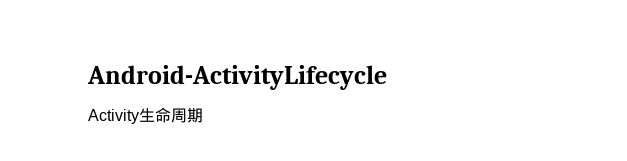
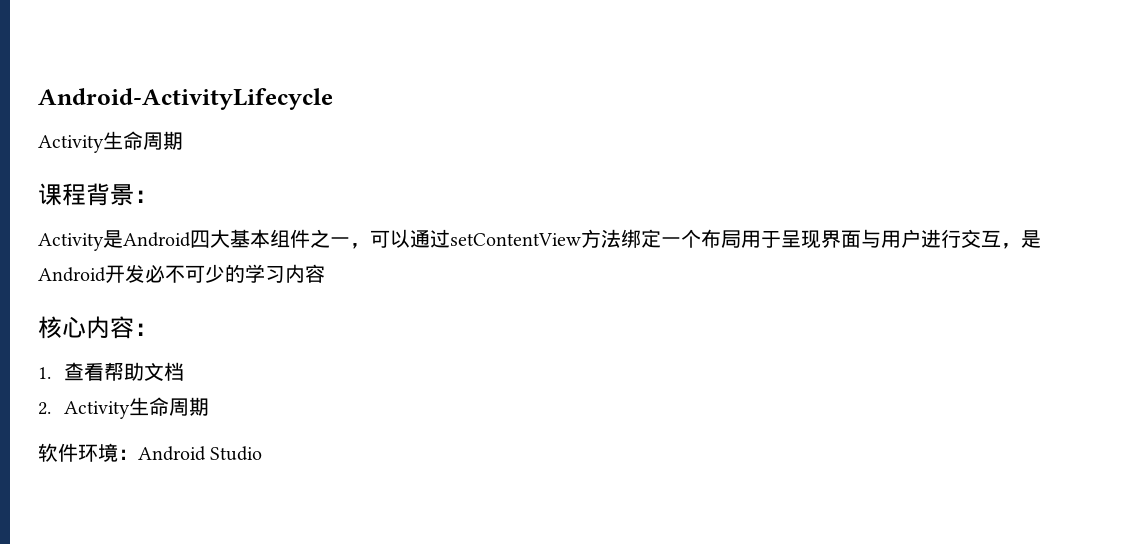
(203, 115) none -> [38,183,158,206] [38,229,1041,251] [38,264,325,283] [38,316,158,339] [38,362,184,381] [38,397,209,419] [38,443,263,462] // 课程背景： // Activity是Android四大基本组件之一，可以通过setContentView方法绑定一个布局用于呈现界面与用户进行交互，是Android开发必不可少的学习内容 // 核心内容： // 1.查看帮助文档 // 2. Activity生命周期 // 软件环境：Android Studio

